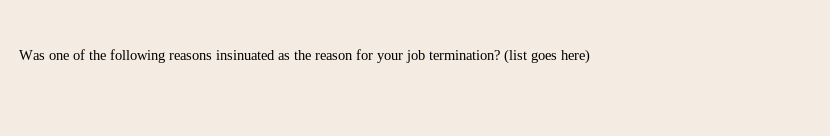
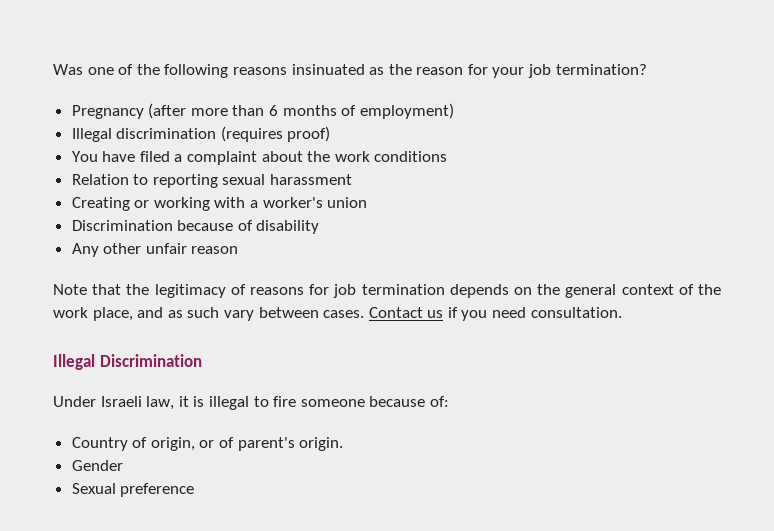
[504,49,590,64] (list goes here) -> [71,103,454,119] [71,126,331,142] [71,151,448,165] [71,174,353,188] [71,197,368,211] [71,220,320,234] [71,243,239,257] [53,284,722,298] [53,307,622,321] [53,354,202,370] [53,396,449,410] [71,437,344,451] [71,460,123,471] [71,483,195,497] // Pregnancy (after more than 6 months of employment) // Illegal discrimination (requires proof) // You have filed a complaint about the work conditions // Relation to reporting sexual harassment // Creating or working with a worker's union // Discrimination because of disability // Any other unfair reason // Note that the legitimacy of reasons for job termination depends on the general context of the work place, and as such vary between cases. Contact us if you need consultation. // Illegal Discrimination // Under Israeli law, it is illegal to fire someone because of: // Country of origin, or of parent's origin. // Gender // Sexual preference

